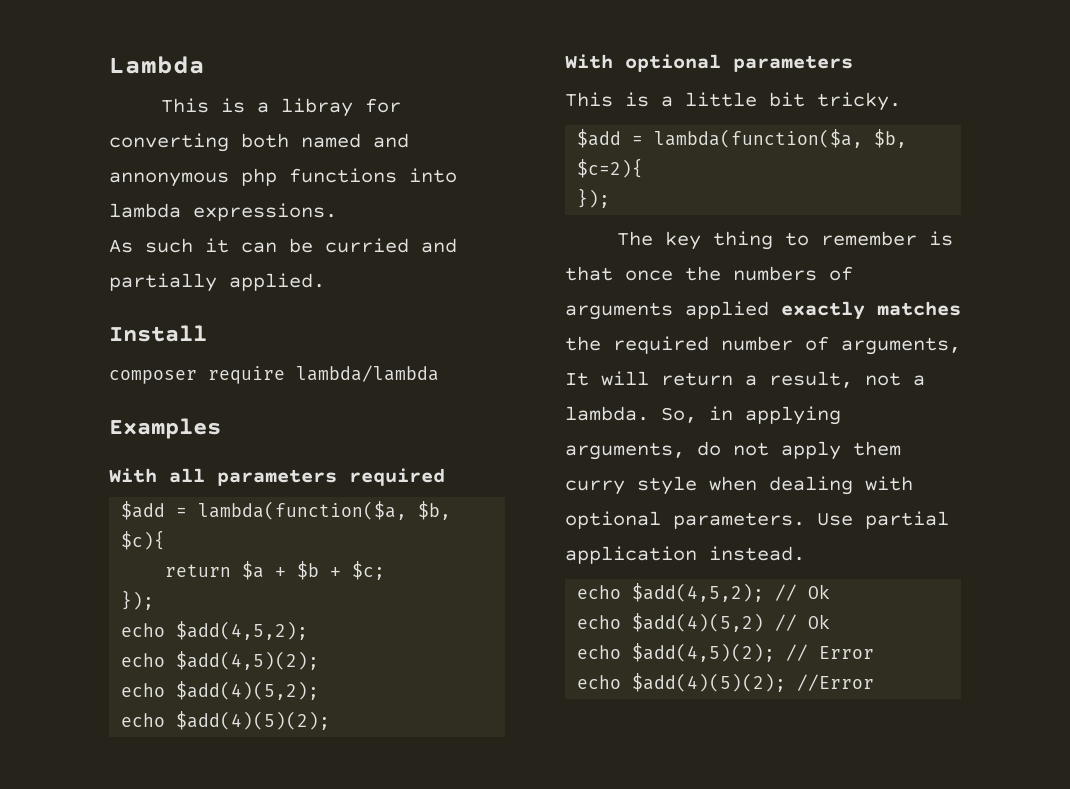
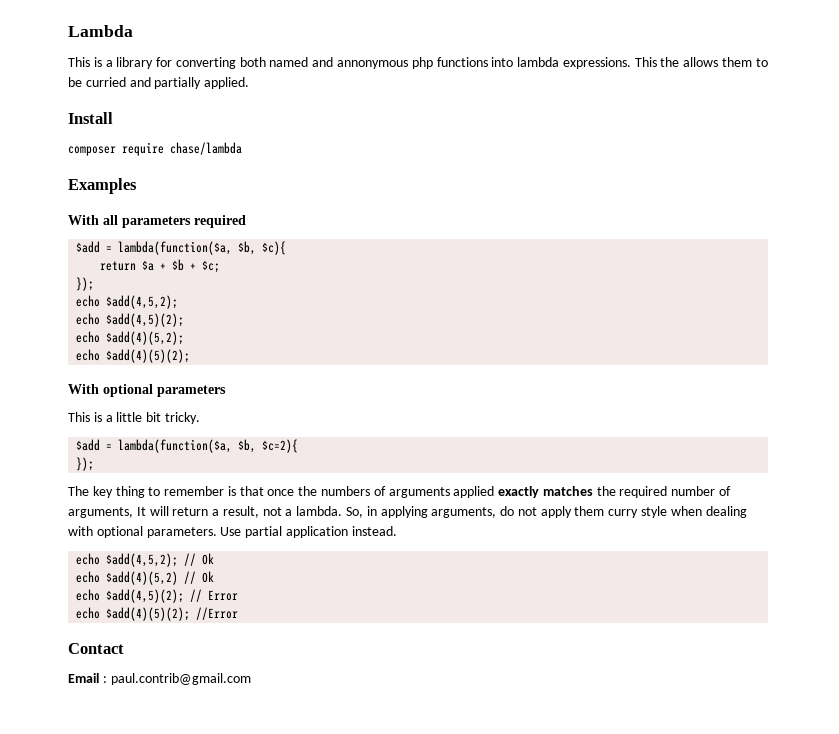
[281,98,354,117] libray -> [116,57,154,69] library
[109,238,277,253] // As such it can -> [634,57,768,67] This the allows them to
[296,365,439,382] lambda/lambda -> [170,142,242,155] chase/lambda
(875, 682) none -> [68,643,124,654] [68,673,251,685] // Contact // Email : paul.contrib@gmail.com

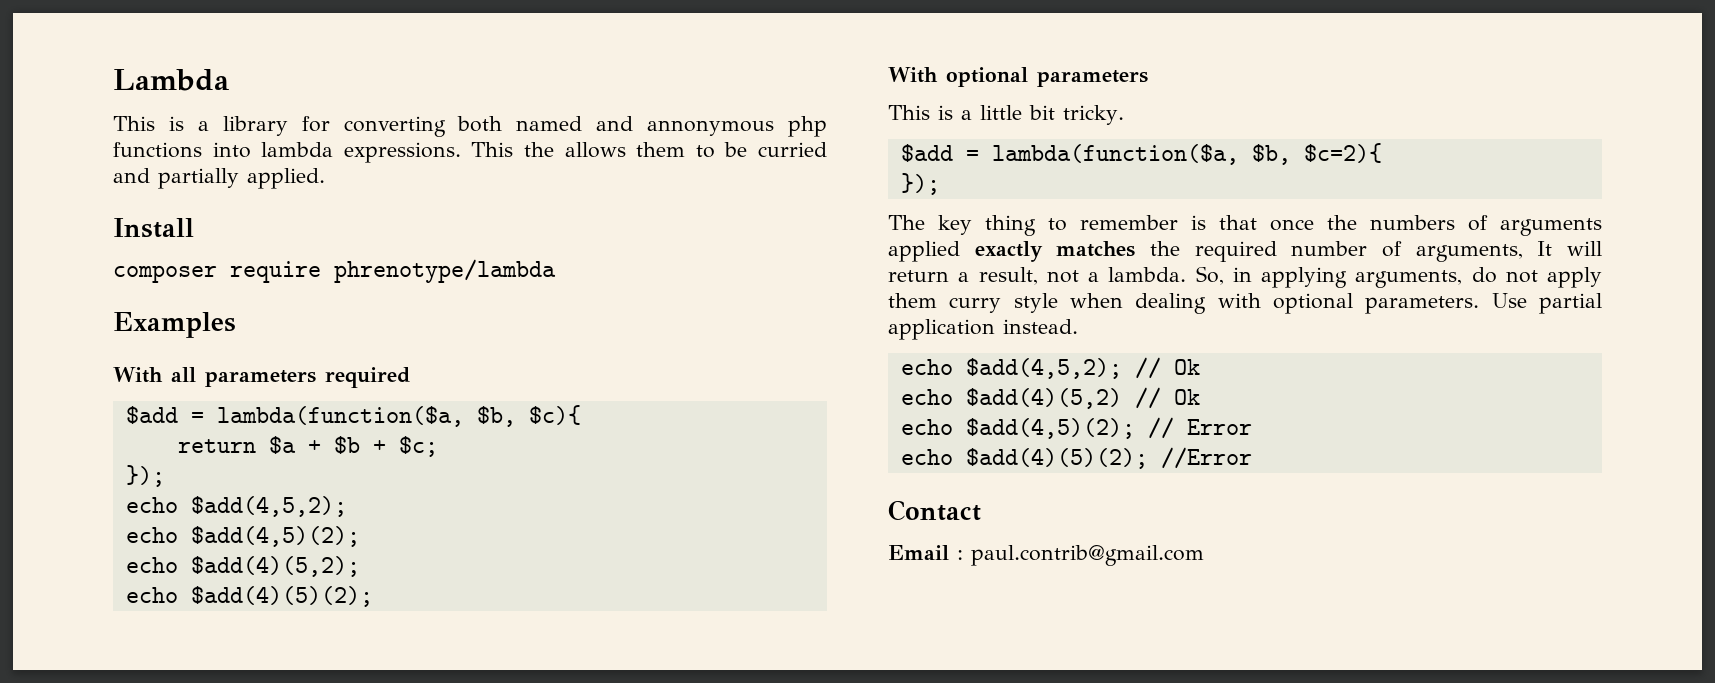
[170,142,242,155] chase/lambda -> [334,259,556,283] phrenotype/lambda

